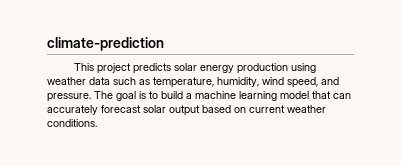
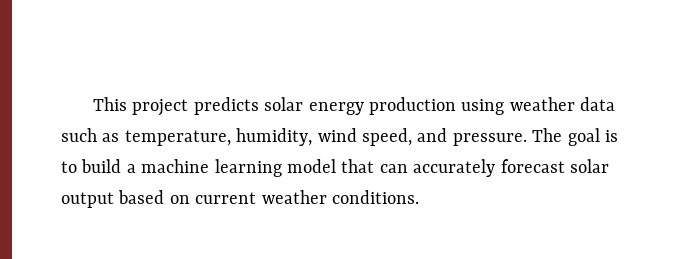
[47,37,164,51] climate-prediction // -> (92, 104) none

